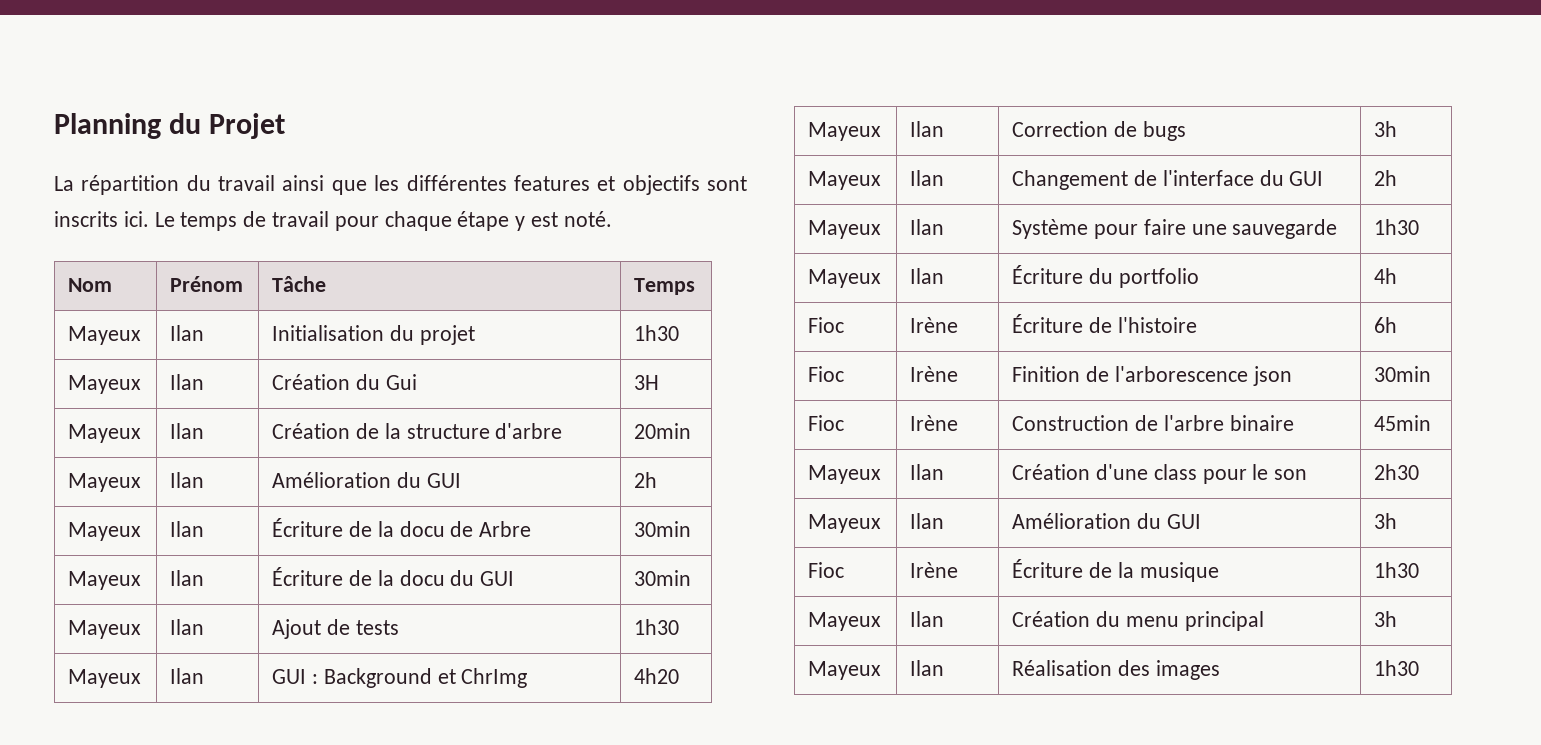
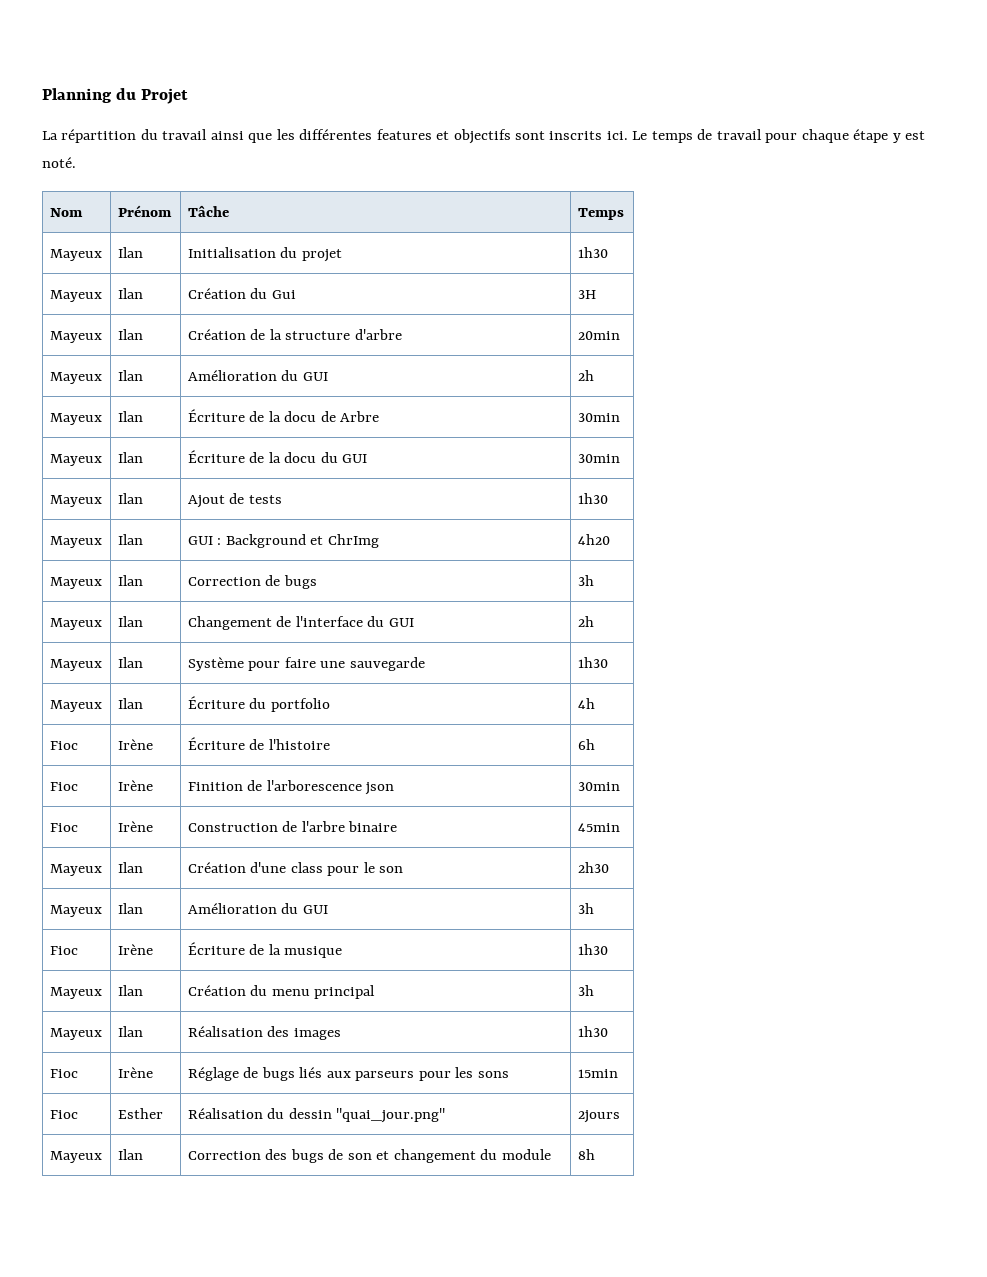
(1420, 668) none -> [49,1069,78,1078] [117,1067,153,1078] [187,1067,509,1081] [577,1069,618,1078] [49,1110,78,1119] [117,1108,163,1119] [187,1108,446,1123] [577,1110,620,1123] [49,1151,102,1163] [117,1149,143,1160] [187,1149,551,1163] [577,1149,595,1160] // Fioc | Irène | Réglage de bugs liés aux parseurs pour les sons | 15min // Fioc | Esther | Réalisation du dessin "quai_jour.png" | 2jours // Mayeux | Ilan | Correction des bugs de son et changement du module | 8h

